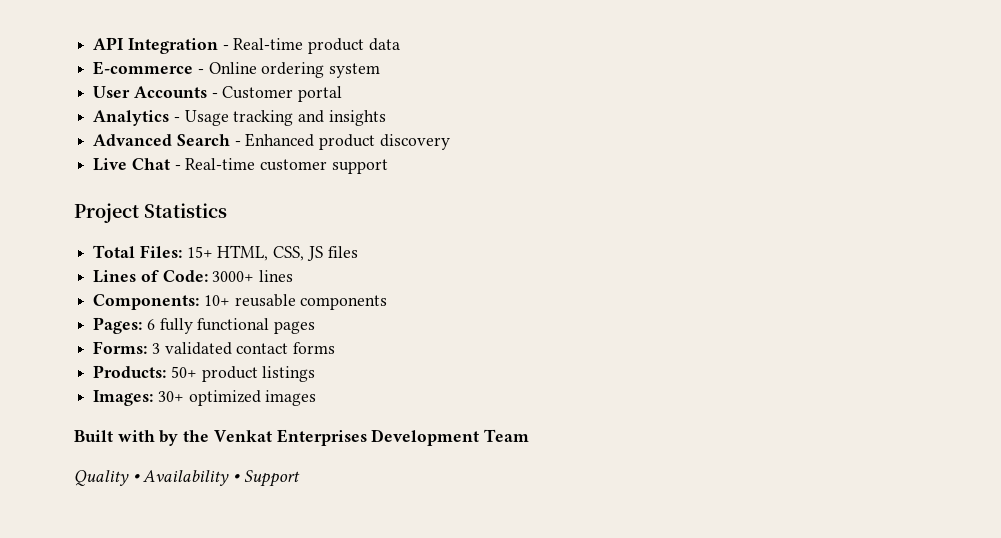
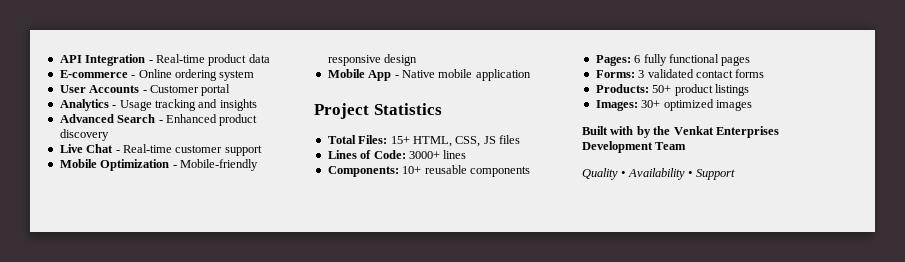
(388, 166) none -> [59,159,258,171] [327,54,418,66] [327,69,531,81] // Mobile Optimization - Mobile-friendly responsive design // Mobile App - Native mobile application

